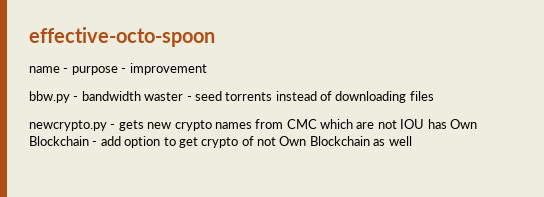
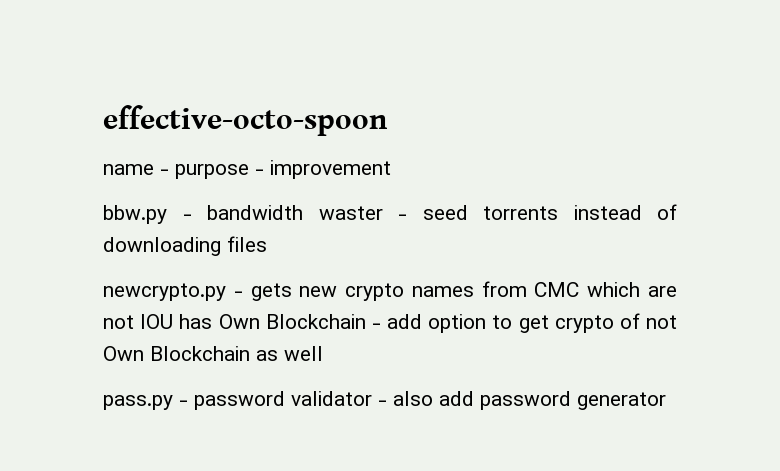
(412, 141) none -> [103,391,666,410] // pass.py - password validator - also add password generator

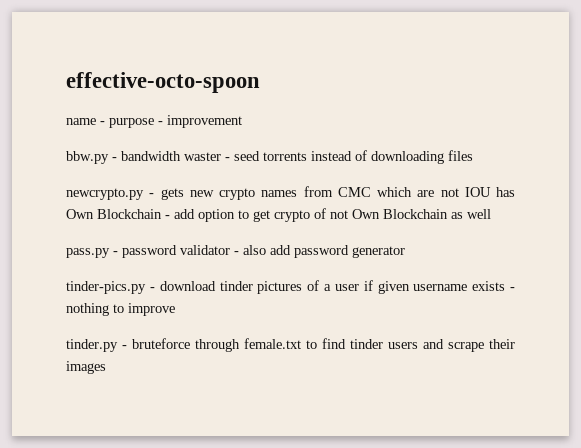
(666, 401) none -> [66,280,515,294] [66,303,175,316] [66,338,515,352] [66,361,106,374] // tinder-pics.py - download tinder pictures of a user if given username exists - nothing to improve // tinder.py - bruteforce through female.txt to find tinder users and scrape their images

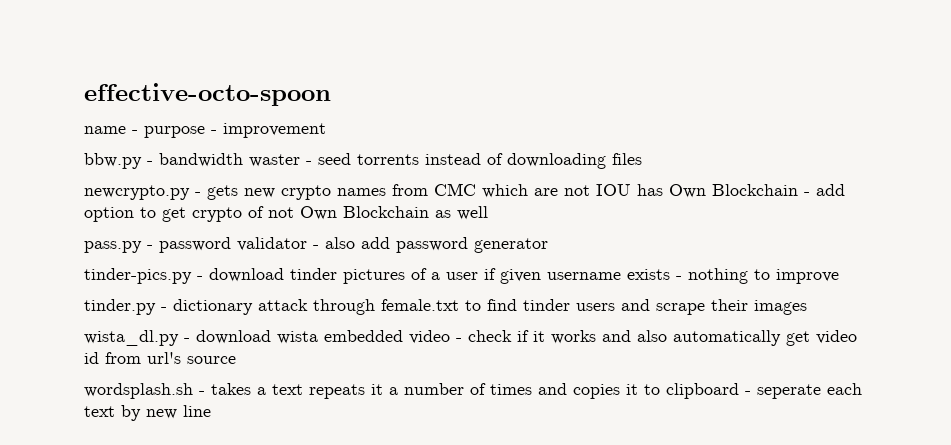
[132,338,190,349] bruteforce -> [173,299,308,315] dictionary attack
(106, 367) none -> [84,330,857,346] [84,352,236,364] [84,383,862,399] [84,405,211,421] // wista_dl.py - download wista embedded video - check if it works and also automatically get video id from url's source // wordsplash.sh - takes a text repeats it a number of times and copies it to clipboard - seperate each text by new line

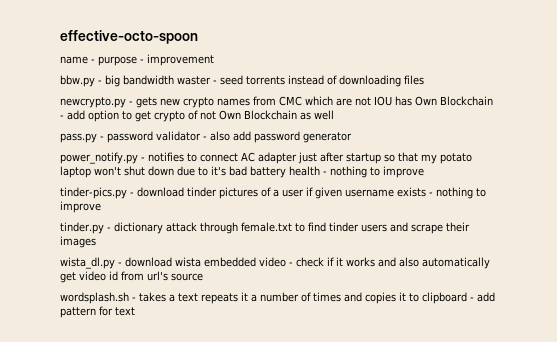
(153, 163) none -> [105,75,120,87] big
(548, 245) none -> [60,152,472,164] [60,166,424,178] // power_notify.py - notifies to connect AC adapter just after startup so that my potato laptop won't shut down due to it's bad battery health - nothing to improve
[757,383,862,399] [84,405,211,421] seperate each text by new line -> [477,292,495,302] [60,306,135,318] add pattern for text

